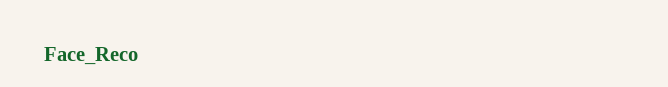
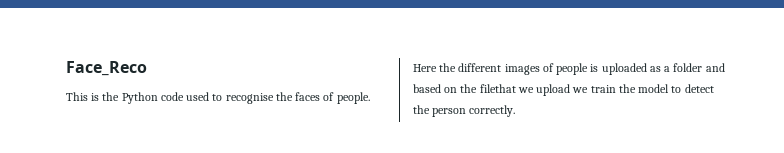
(138, 56) none -> [66,92,370,104] [413,63,725,75] [413,84,714,96] [413,105,516,117] // This is the Python code used to recognise the faces of people. Here the different images of people is uploaded as a folder and based on the filethat we upload we train the model to detect the person correctly.

